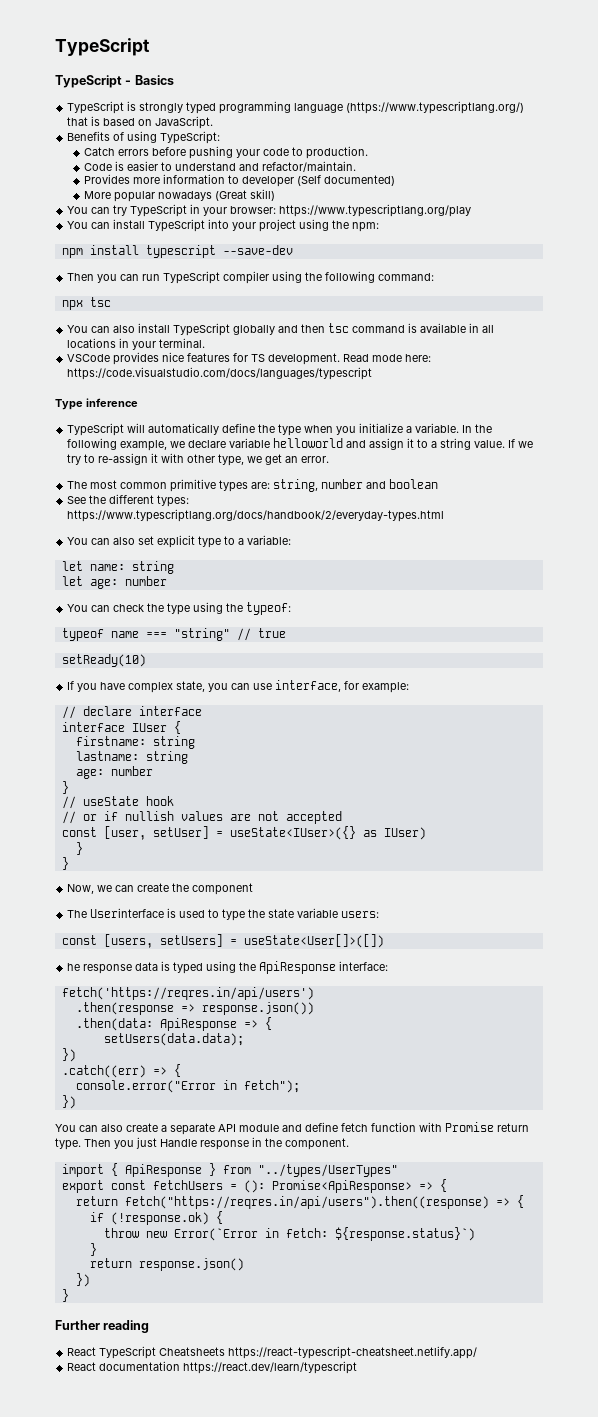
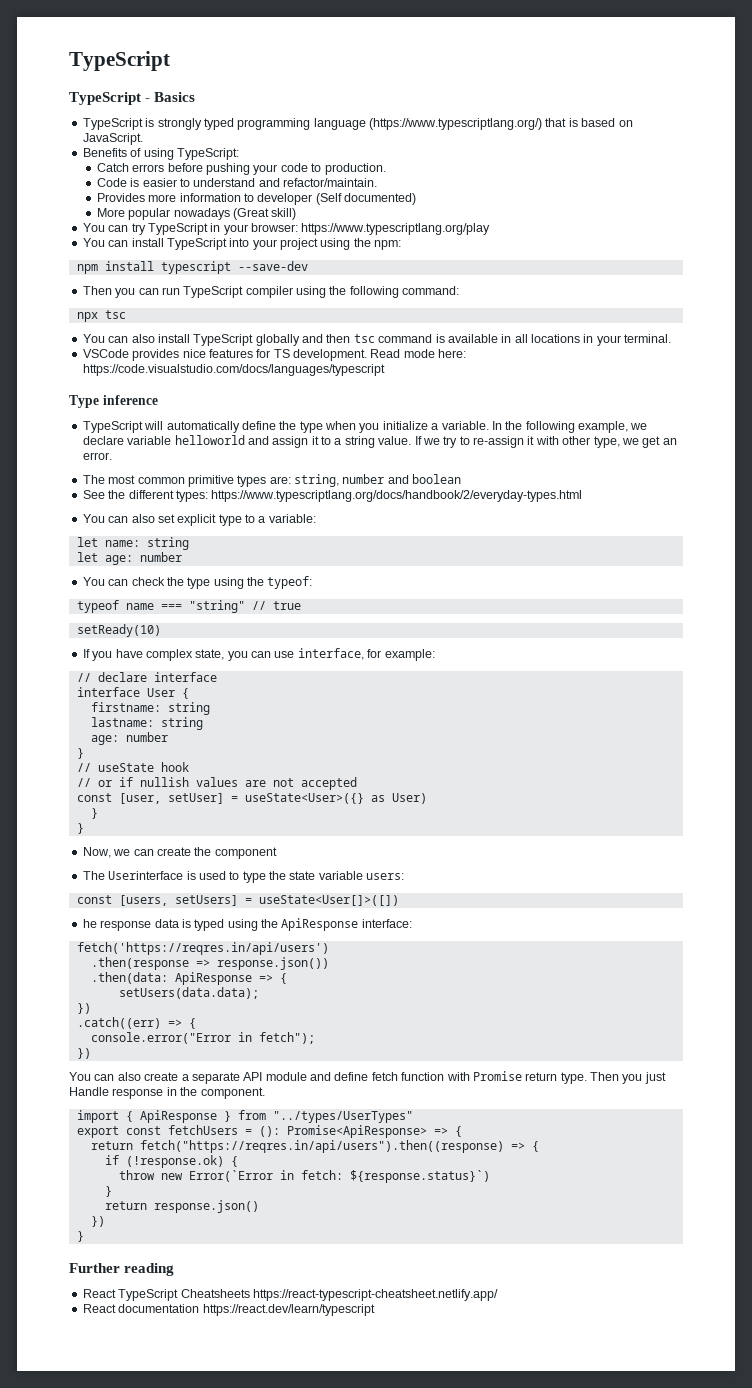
[131,723,167,732] IUser -> [146,688,175,697] User
[229,826,426,840] useState<IUser>({} as IUser) -> [244,793,427,804] useState<User>({} as User)

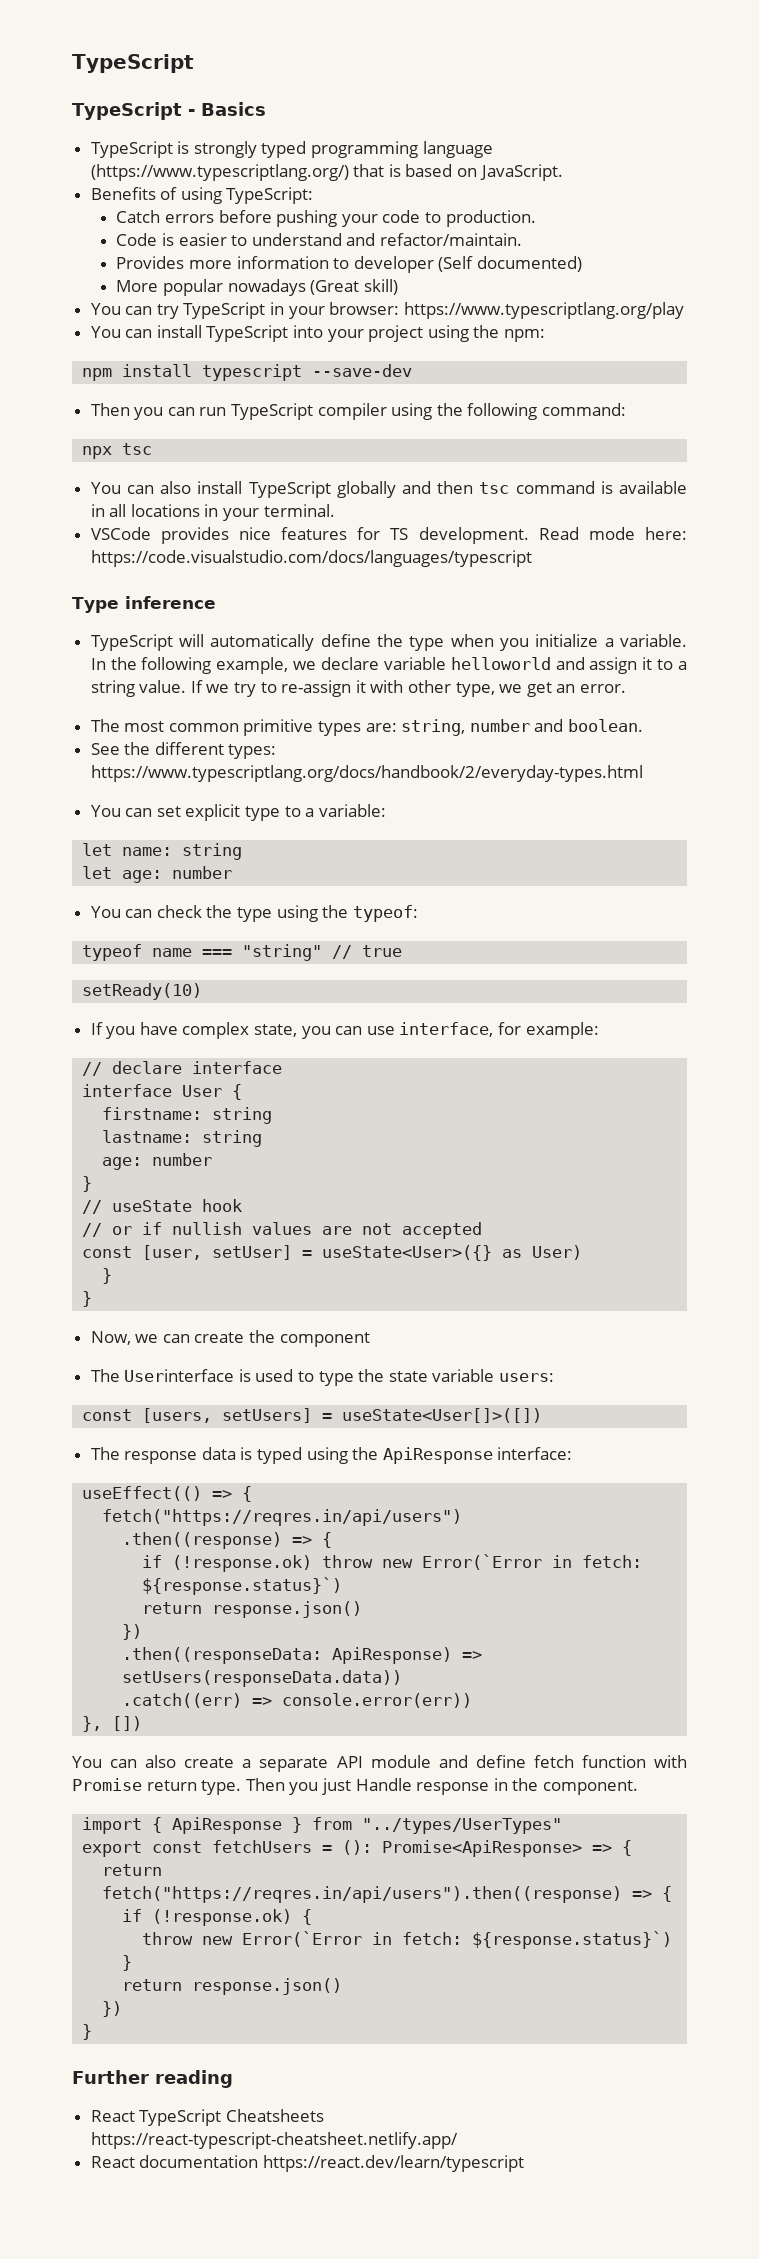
[412,474,462,484] boolean -> [568,719,644,732] boolean.
[131,514,155,523] also -> (153, 812) none
[82,919,97,928] he -> [90,1447,120,1460] The
[76,942,329,955] [90,957,329,970] [90,972,287,985] [118,987,259,999] [76,1003,91,1014] [76,1017,196,1029] [90,1032,315,1044] [76,1048,91,1059] fetch('https://reqres.in/api/users') // .then(response => response.json()) // .then(data: ApiResponse => { // setUsers(data.data); // }) // .catch((err) => { // console.error("Error in fetch"); // }) -> [82,1486,253,1502] [102,1509,463,1526] [122,1532,333,1549] [142,1554,643,1572] [142,1577,343,1595] [142,1601,363,1618] [122,1624,143,1640] [122,1647,483,1664] [122,1670,403,1687] [122,1693,473,1708] [82,1716,143,1732] useEffect(() => { // fetch("https://reqres.in/api/users") // .then((response) => { // if (!response.ok) throw new Error(`Error in fetch: ${response.status}`) // return response.json() // }) // .then((responseData: ApiResponse) => setUsers(responseData.data)) // .catch((err) => console.error(err)) // }, [])

